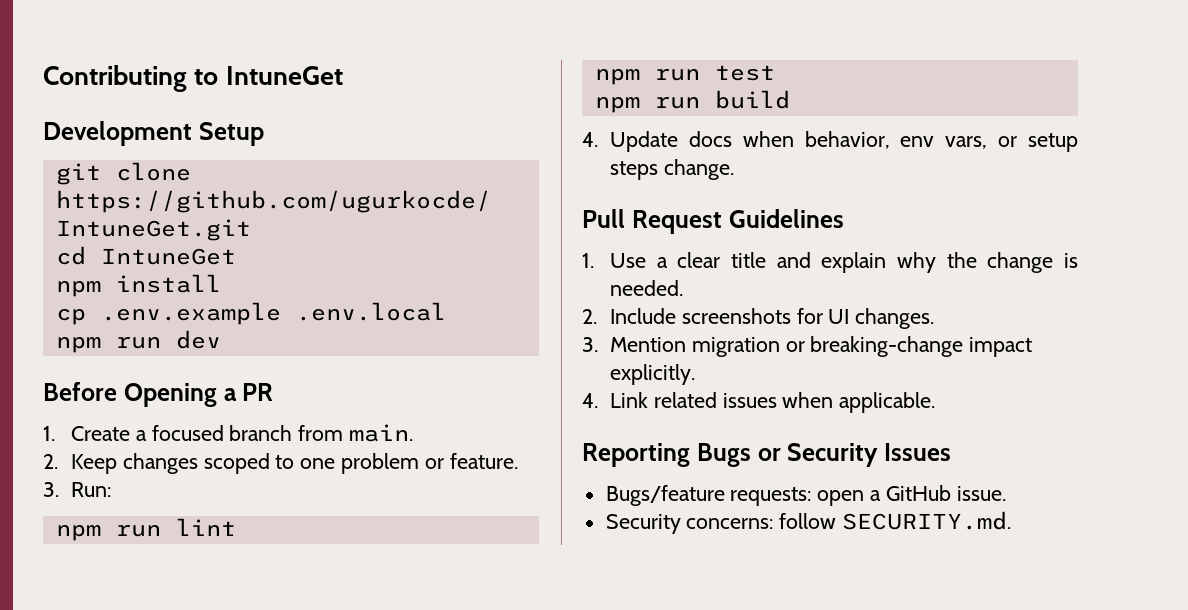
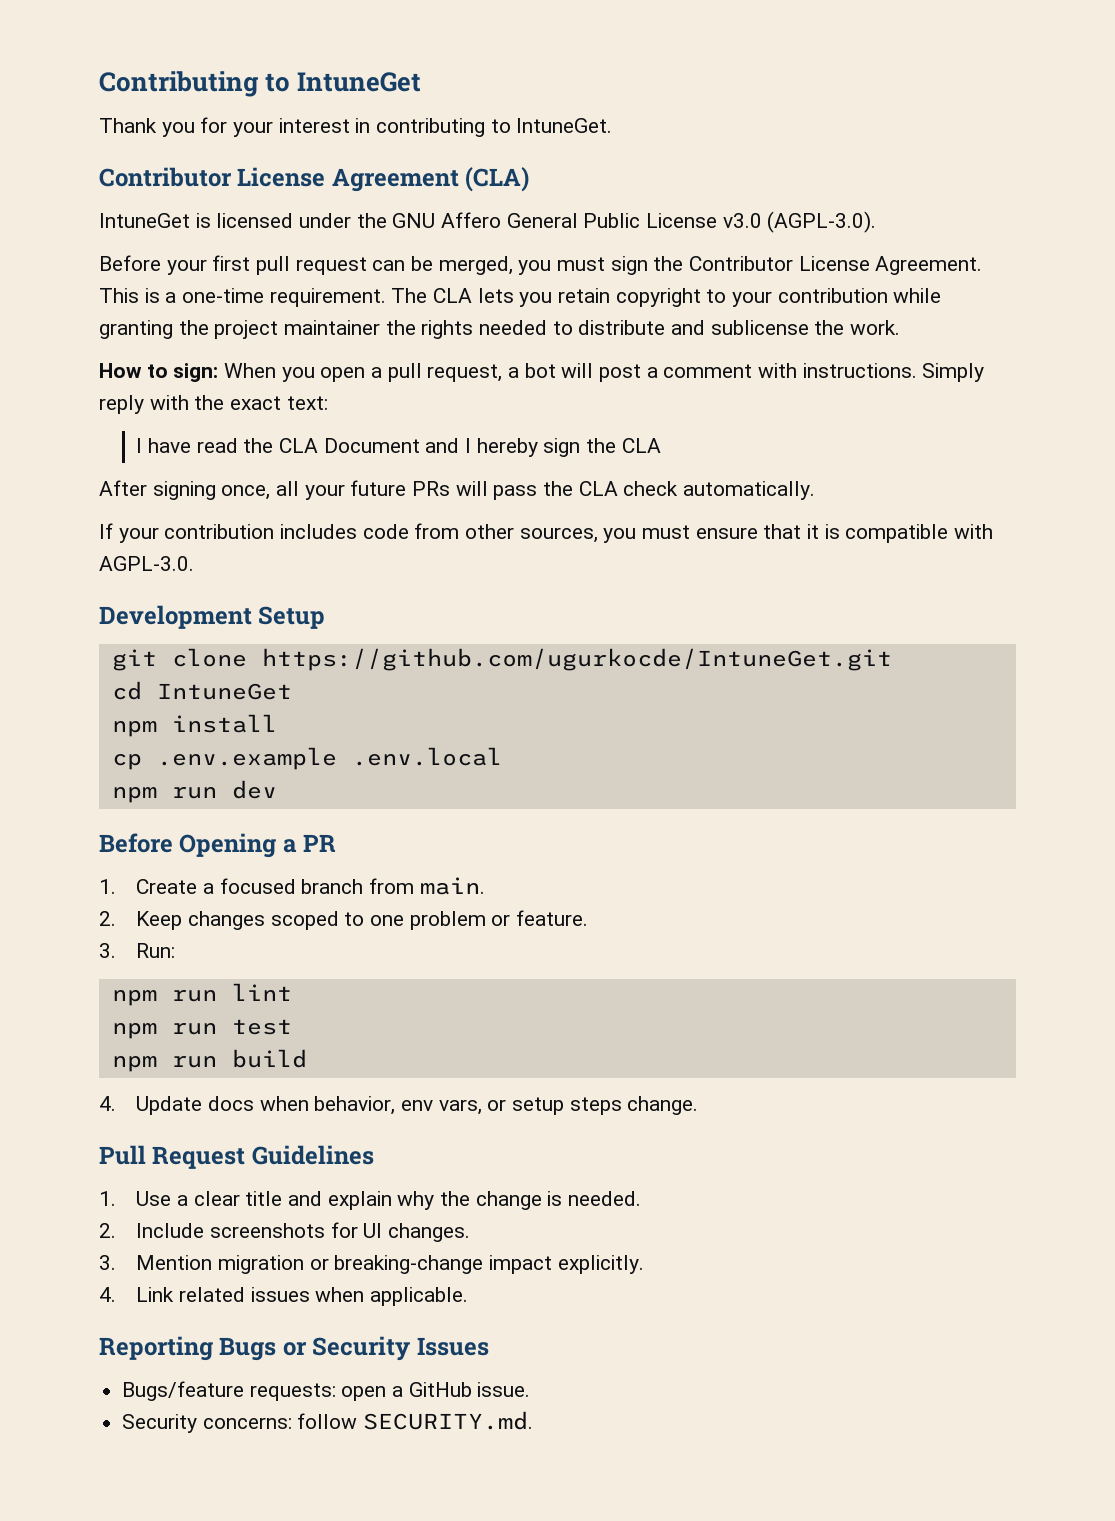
(343, 75) none -> [99,117,613,137] [99,167,530,192] [99,211,877,233] [99,255,983,275] [99,288,942,307] [99,320,901,339] [99,363,985,382] [99,395,328,414] [136,438,661,457] [99,480,816,500] [99,523,994,543] [99,556,194,571] // Thank you for your interest in contributing to IntuneGet. // Contributor License Agreement (CLA) // IntuneGet is licensed under the GNU Affero General Public License v3.0 (AGPL-3.0). // Before your first pull request can be merged, you must sign the Contributor License Agreement. This is a one-time requirement. The CLA lets you retain copyright to your contribution while granting the project maintainer the rights needed to distribute and sublicense the work. // How to sign: When you open a pull request, a bot will post a comment with instructions. Simply reply with the exact text: // I have read the CLA Document and I hereby sign the CLA // After signing once, all your future PRs will pass the CLA check automatically. // If your contribution includes code from other sources, you must ensure that it is compatible with AGPL-3.0.

